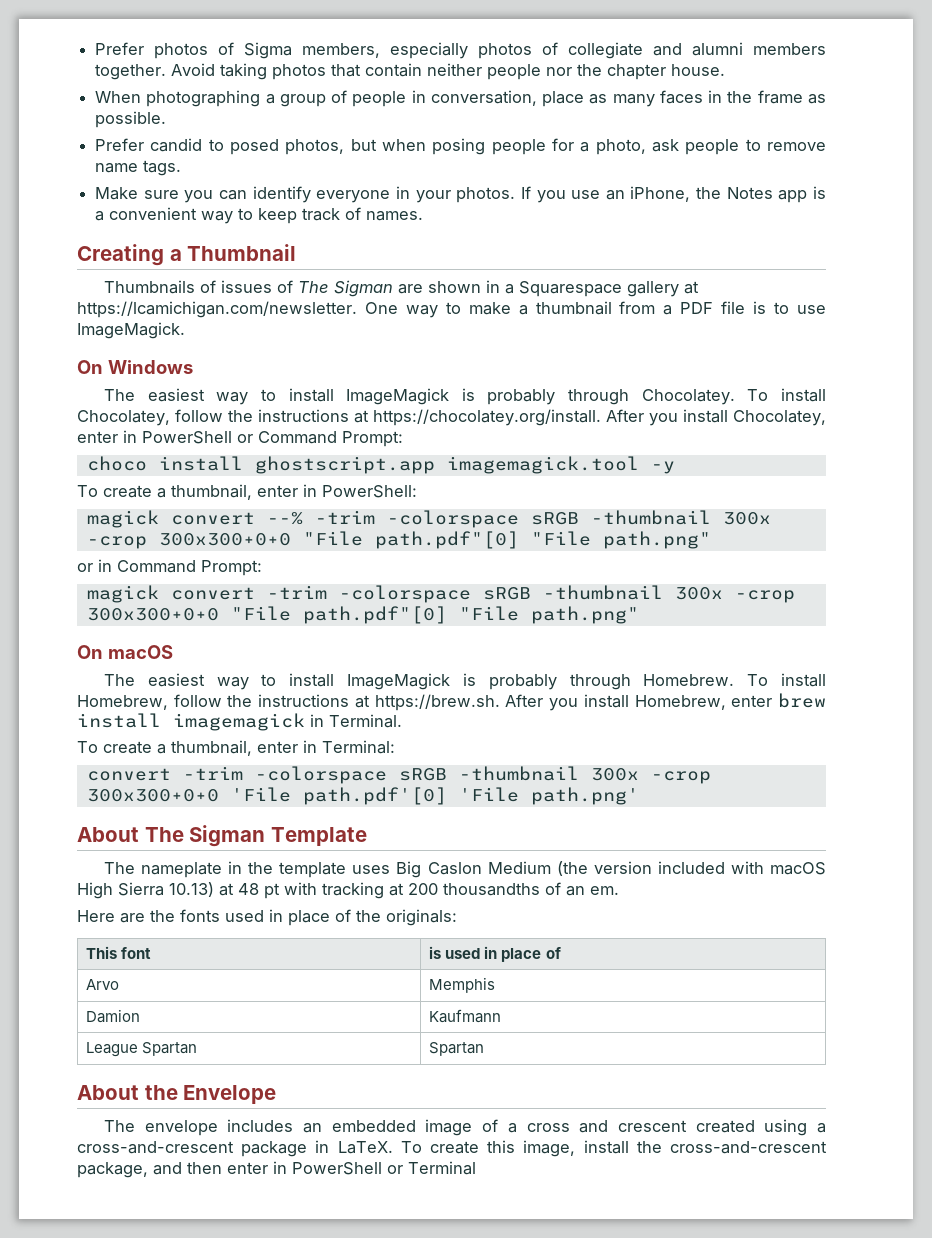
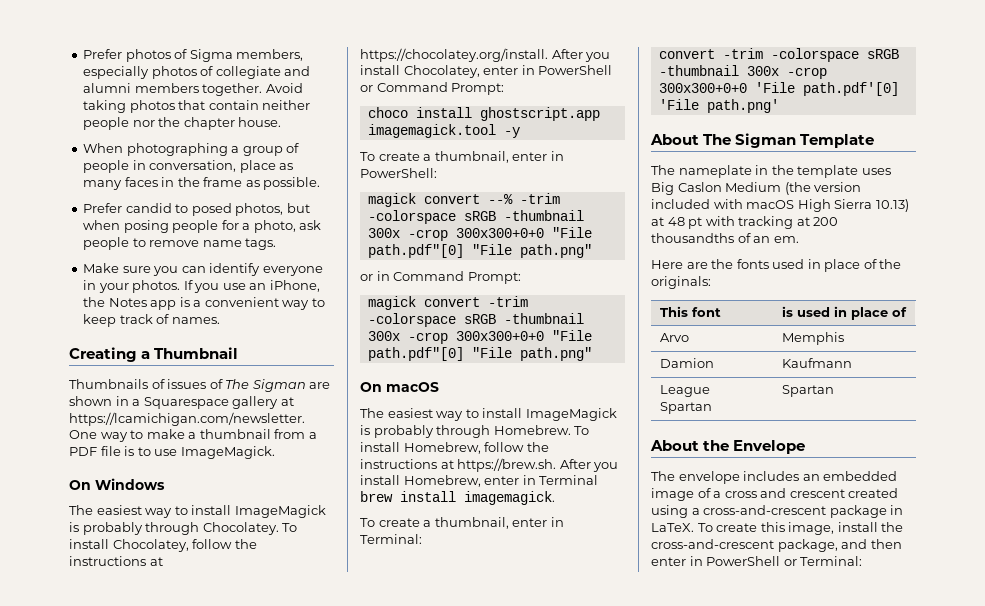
[778,693,827,708] [77,713,402,731] brew install imagemagick in Terminal. -> [522,475,599,485] [360,491,555,505] in Terminal brew install imagemagick.
[408,1161,476,1175] Terminal -> [800,556,863,566] Terminal:

